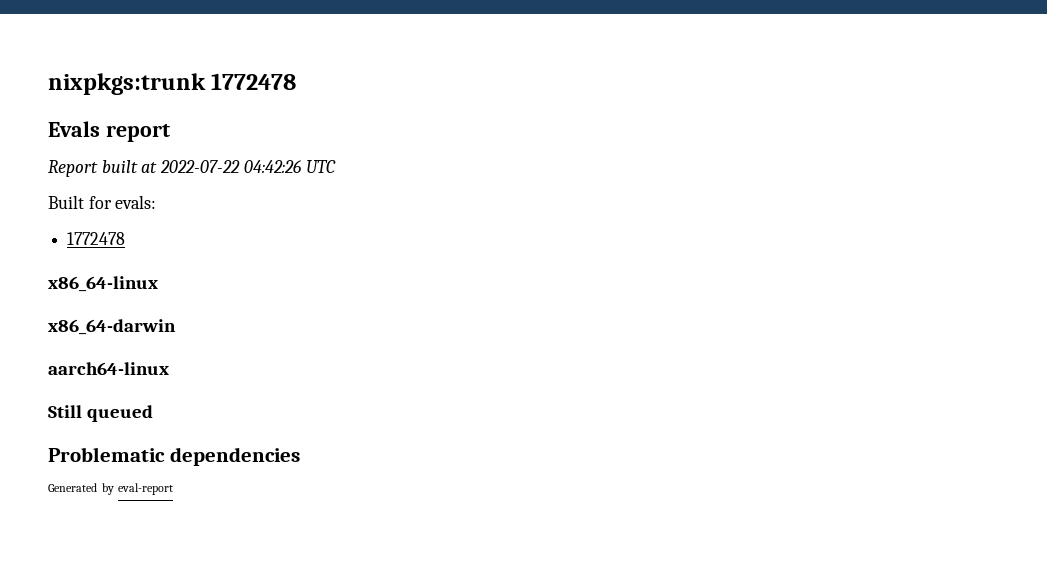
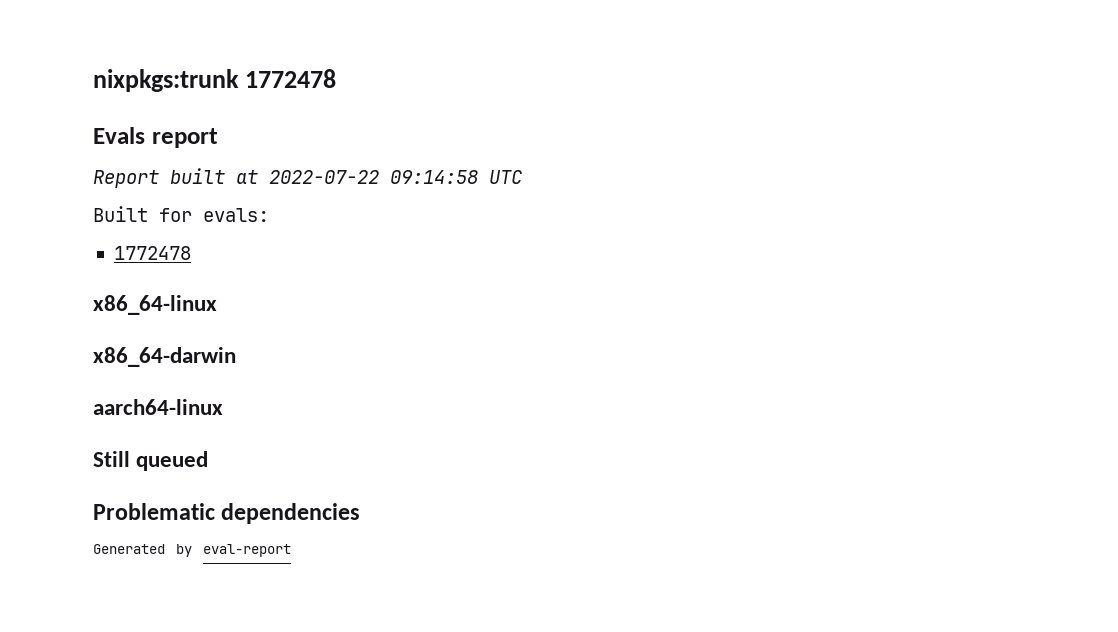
[243,160,301,173] 04:42:26 -> [390,170,478,184] 09:14:58

